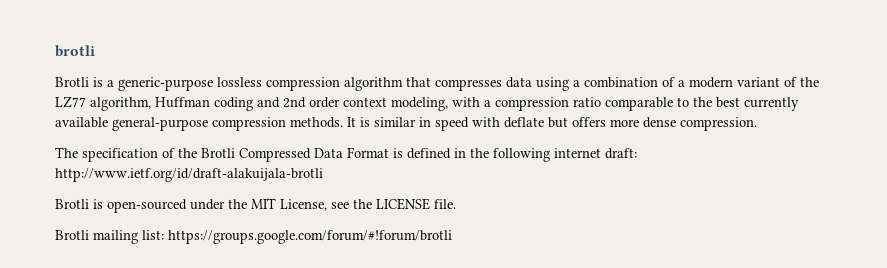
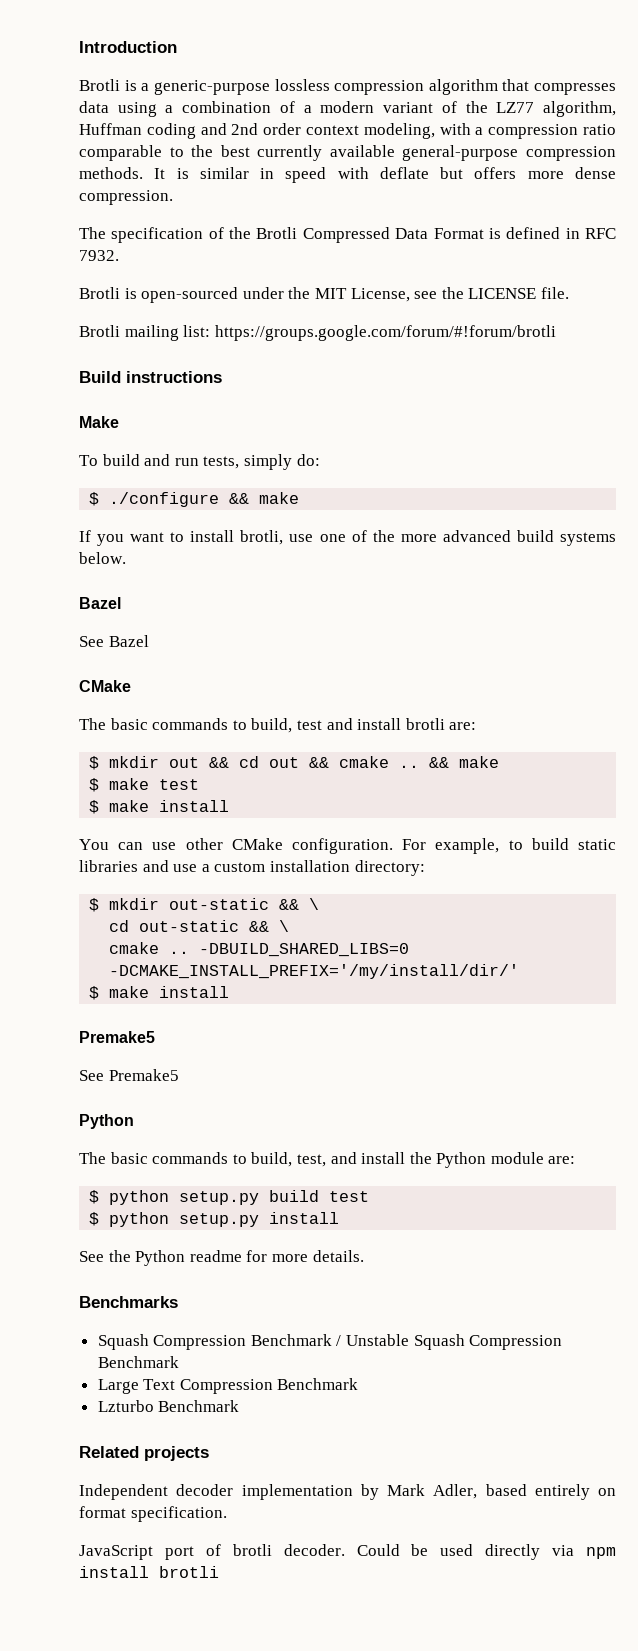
[55,45,95,57] brotli -> [79,41,177,53] Introduction
[470,148,637,162] [55,168,323,182] the following internet draft: http://www.ietf.org/id/draft-alakuijala-brotli -> [585,228,617,239] [79,250,119,261] RFC 7932.
(452, 237) none -> [79,371,222,383] [79,416,119,428] [79,454,320,470] [89,492,300,507] [79,530,616,546] [79,552,126,564] [79,597,121,609] [79,635,149,647] [79,680,131,692] [79,718,477,733] [89,756,500,770] [89,778,200,792] [89,800,230,814] [79,838,616,854] [79,860,425,876] [89,898,320,912] [109,920,290,932] [109,942,410,957] [109,964,520,979] [89,986,230,1000] [79,1031,155,1043] [79,1069,179,1081] [79,1114,134,1129] [79,1152,576,1168] [89,1190,370,1205] [89,1212,340,1227] [79,1250,364,1266] [79,1296,178,1308] [97,1334,563,1350] [97,1356,179,1368] [97,1378,359,1394] [97,1400,240,1412] [79,1446,209,1461] [79,1484,616,1500] [79,1506,227,1522] [79,1544,616,1560] [79,1566,219,1578] // Build instructions // Make // To build and run tests, simply do: // $ ./configure && make // If you want to install brotli, use one of the more advanced build systems below. // Bazel // See Bazel // CMake // The basic commands to build, test and install brotli are: // $ mkdir out && cd out && cmake .. && make // $ make test // $ make install // You can use other CMake configuration. For example, to build static libraries and use a custom installation directory: // $ mkdir out-static && \ // cd out-static && \ // cmake .. -DBUILD_SHARED_LIBS=0 -DCMAKE_INSTALL_PREFIX='/my/install/dir/' // $ make install // Premake5 // See Premake5 // Python // The basic commands to build, test, and install the Python module are: // $ python setup.py build test // $ python setup.py install // See the Python readme for more details. // Benchmarks // Squash Compression Benchmark / Unstable Squash Compression Benchmark // Large Text Compression Benchmark // Lzturbo Benchmark // Related projects // Independent decoder implementation by Mark Adler, based entirely on format specification. // JavaScript port of brotli decoder. Could be used directly via npm install brotli

